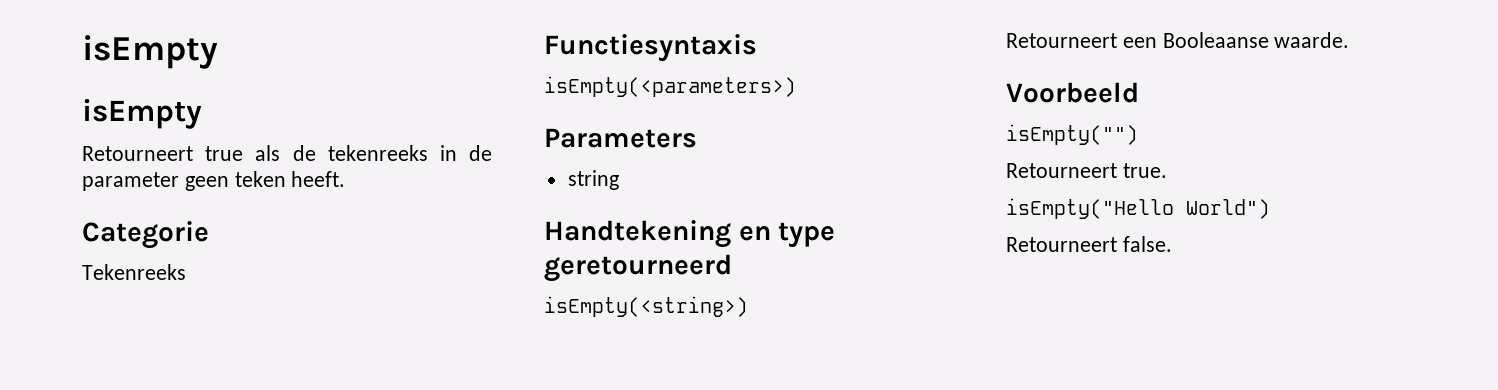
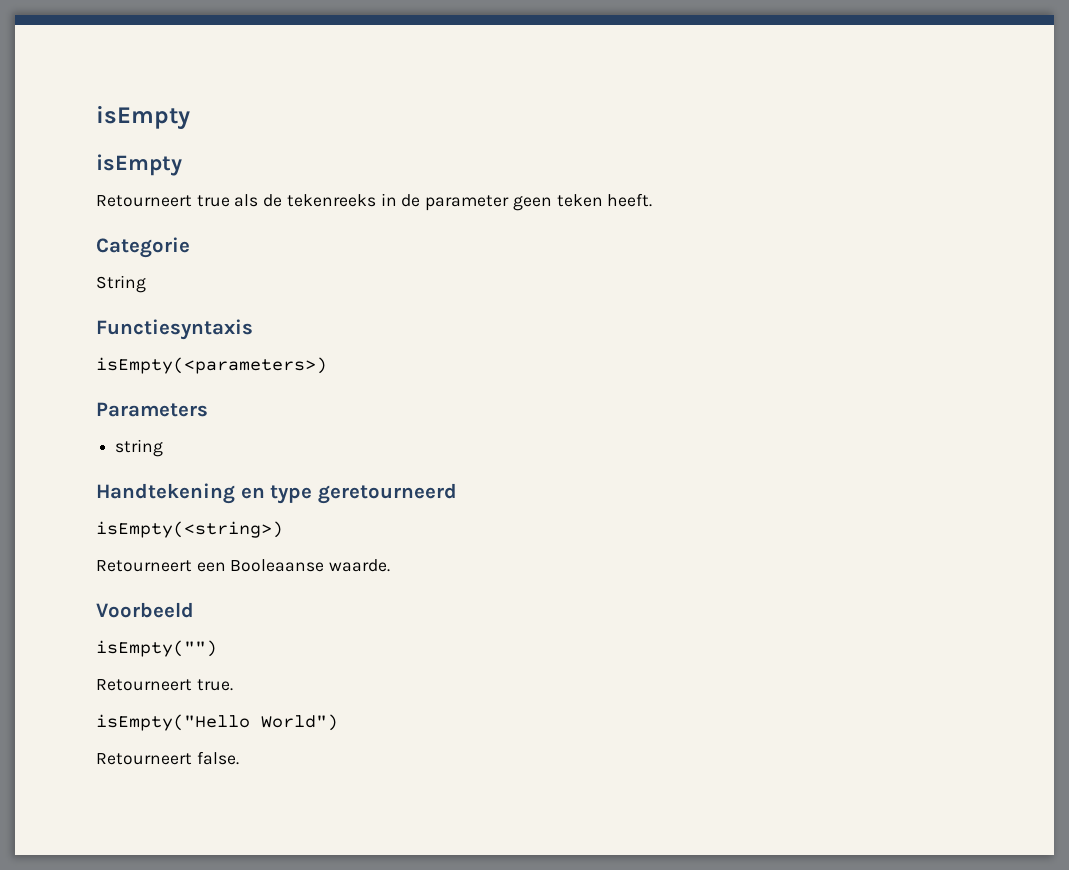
[82,264,186,280] Tekenreeks -> [96,275,146,293] String

